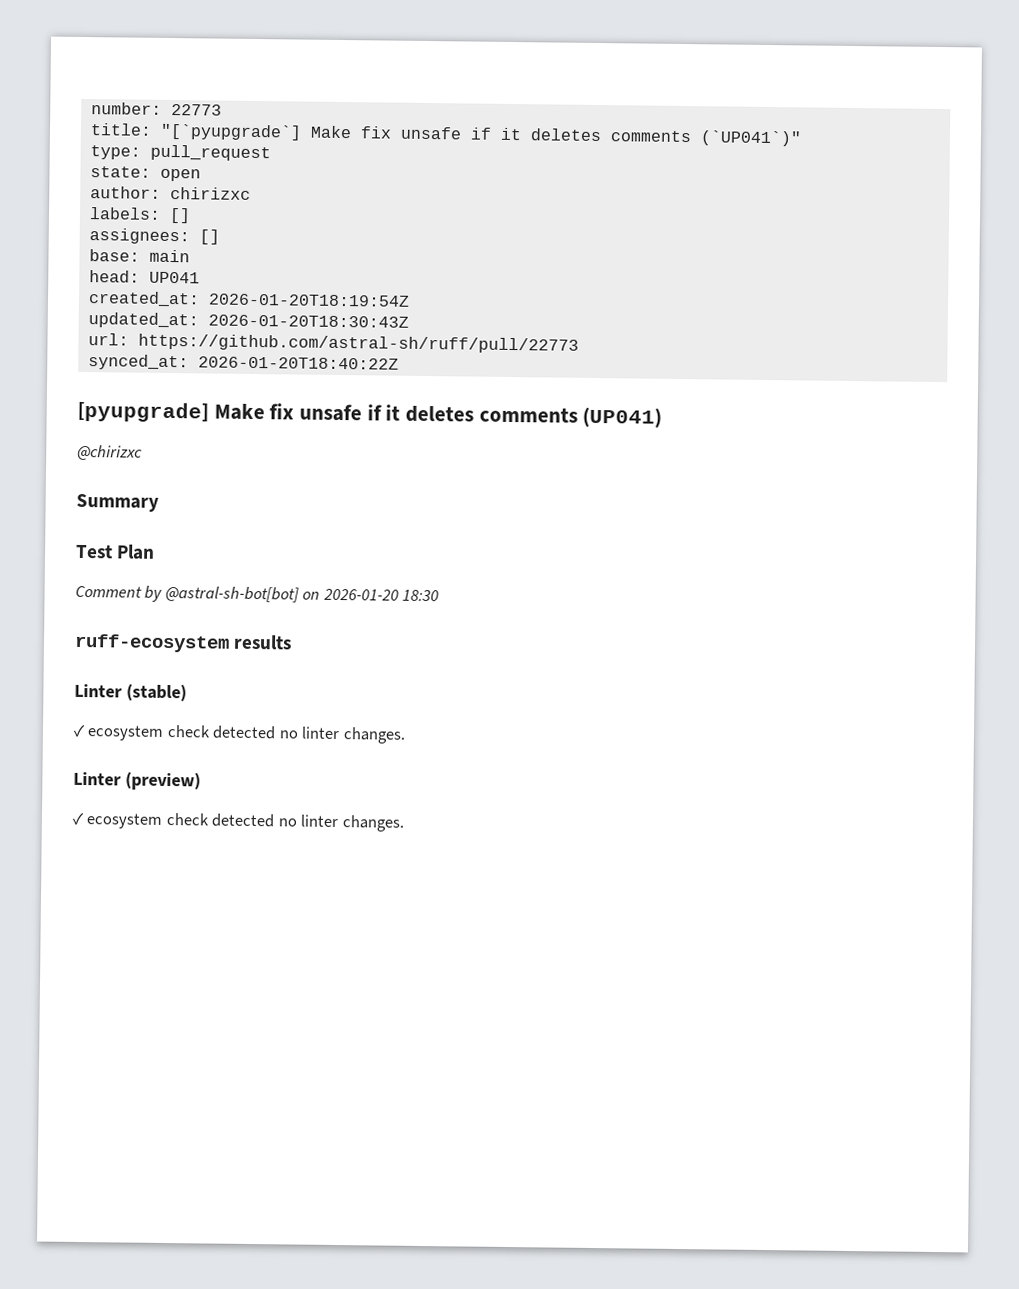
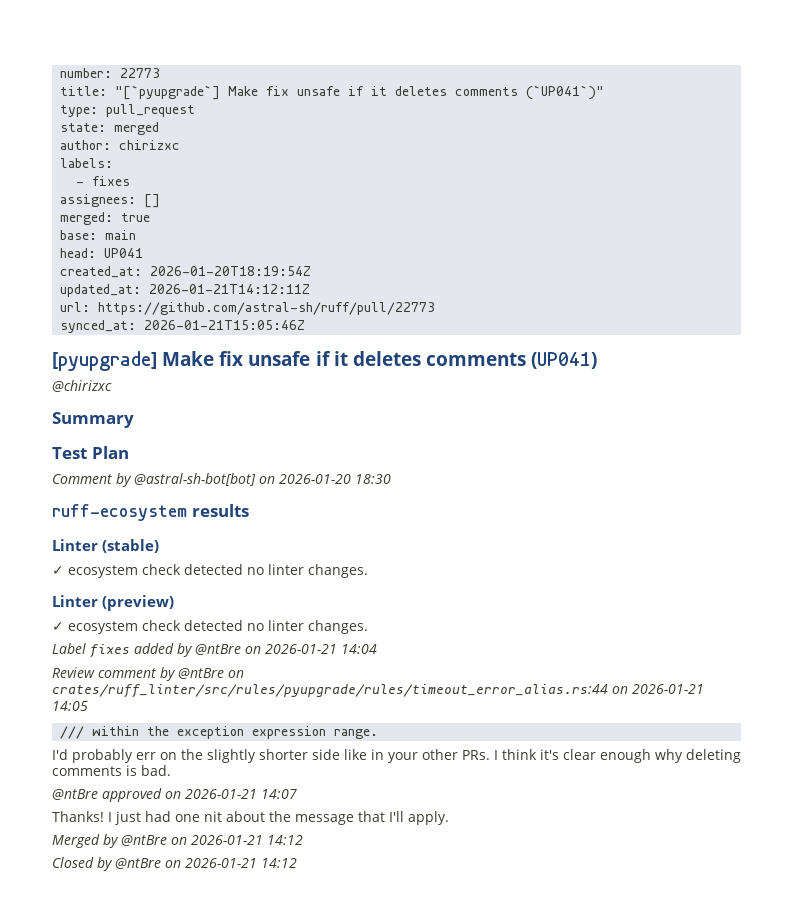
[159,168,201,182] open -> [114,122,160,135] merged
[168,207,191,224] [] -> [76,176,131,186] // - fixes
(220, 237) none -> [60,212,151,225] // merged: true
[207,314,409,328] 2026-01-20T18:30:43Z -> [149,284,311,294] 2026-01-21T14:12:11Z
[197,356,399,370] 2026-01-20T18:40:22Z -> [144,320,306,330] 2026-01-21T15:05:46Z
(404, 823) none -> [52,643,377,658] [52,667,244,681] [52,684,704,698] [52,701,88,711] [60,726,379,739] [52,749,741,763] [52,765,171,776] [52,788,297,802] [52,811,449,825] [52,834,303,848] [52,857,297,871] // Label fixes added by @ntBre on 2026-01-21 14:04 // Review comment by @ntBre on crates/ruff_linter/src/rules/pyupgrade/rules/timeout_error_alias.rs:44 on 2026-01-21 14:05 // /// within the exception expression range. // I'd probably err on the slightly shorter side like in your other PRs. I think it's clear enough why deleting comments is bad. // @ntBre approved on 2026-01-21 14:07 // Thanks! I just had one nit about the message that I'll apply. // Merged by @ntBre on 2026-01-21 14:12 // Closed by @ntBre on 2026-01-21 14:12

